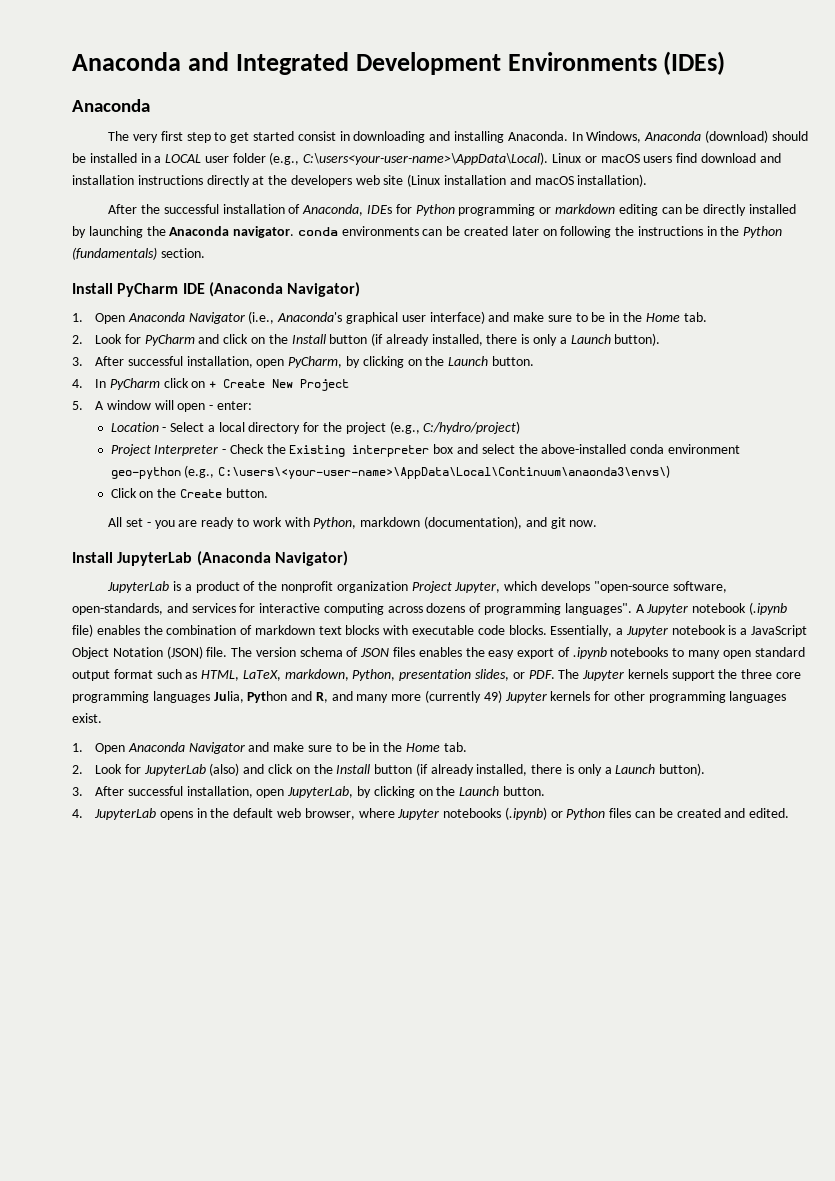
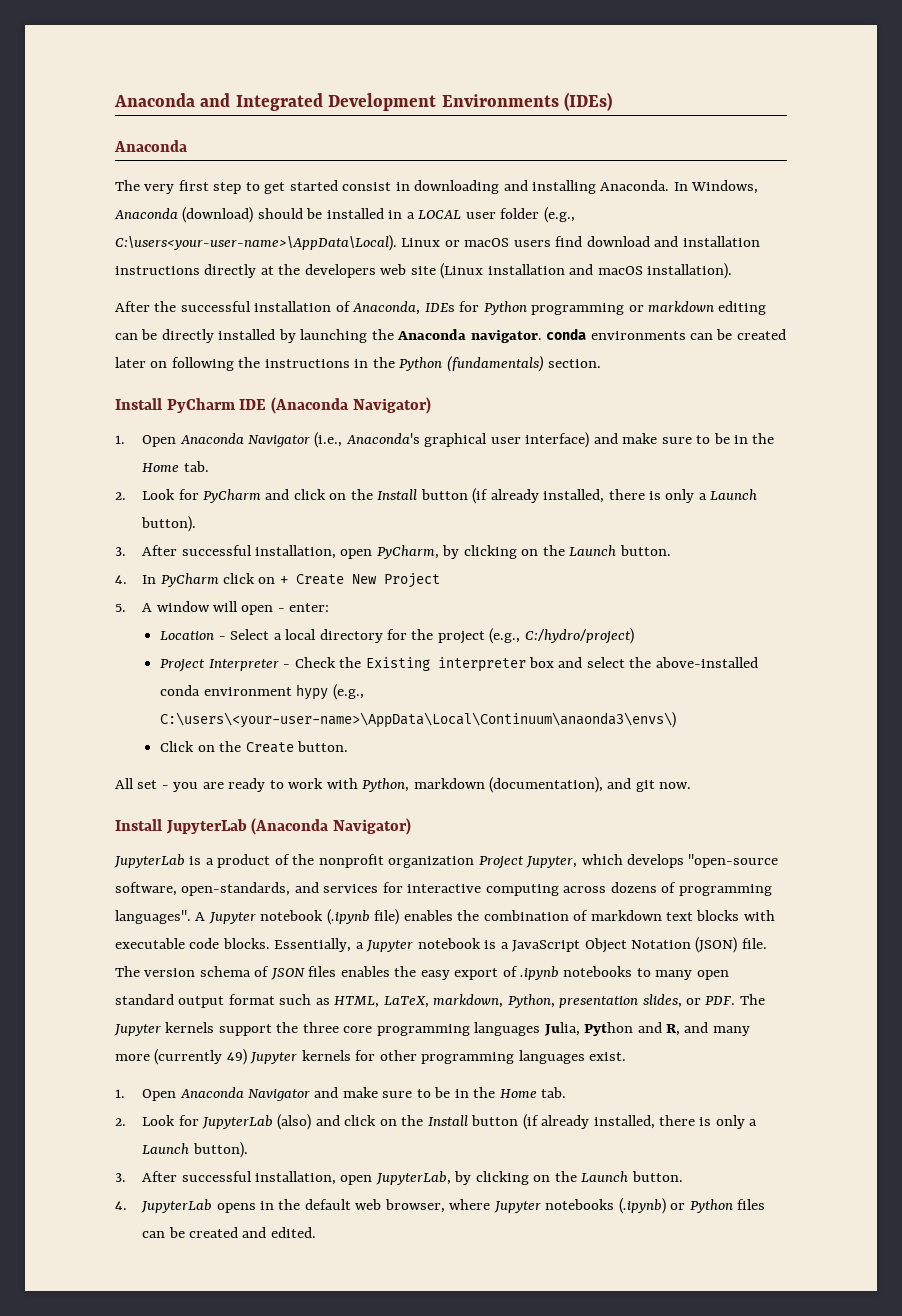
[110,467,181,479] geo-python -> [296,684,329,700] hypy

